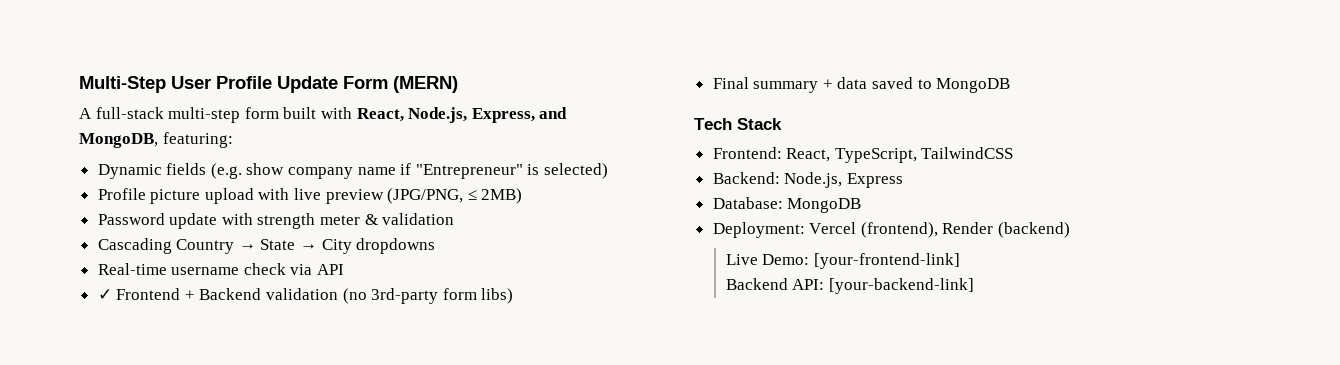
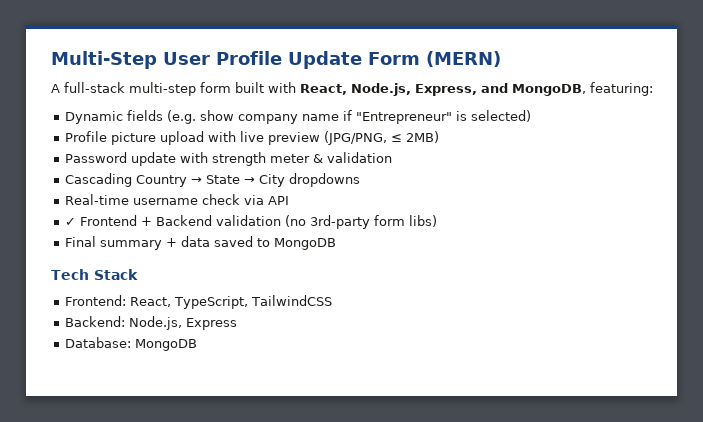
[712,222,1071,238] [725,253,960,269] [725,278,974,294] // Deployment: Vercel (frontend), Render (backend) // Live Demo: [your-frontend-link] // Backend API: [your-backend-link] -> (197, 345) none

